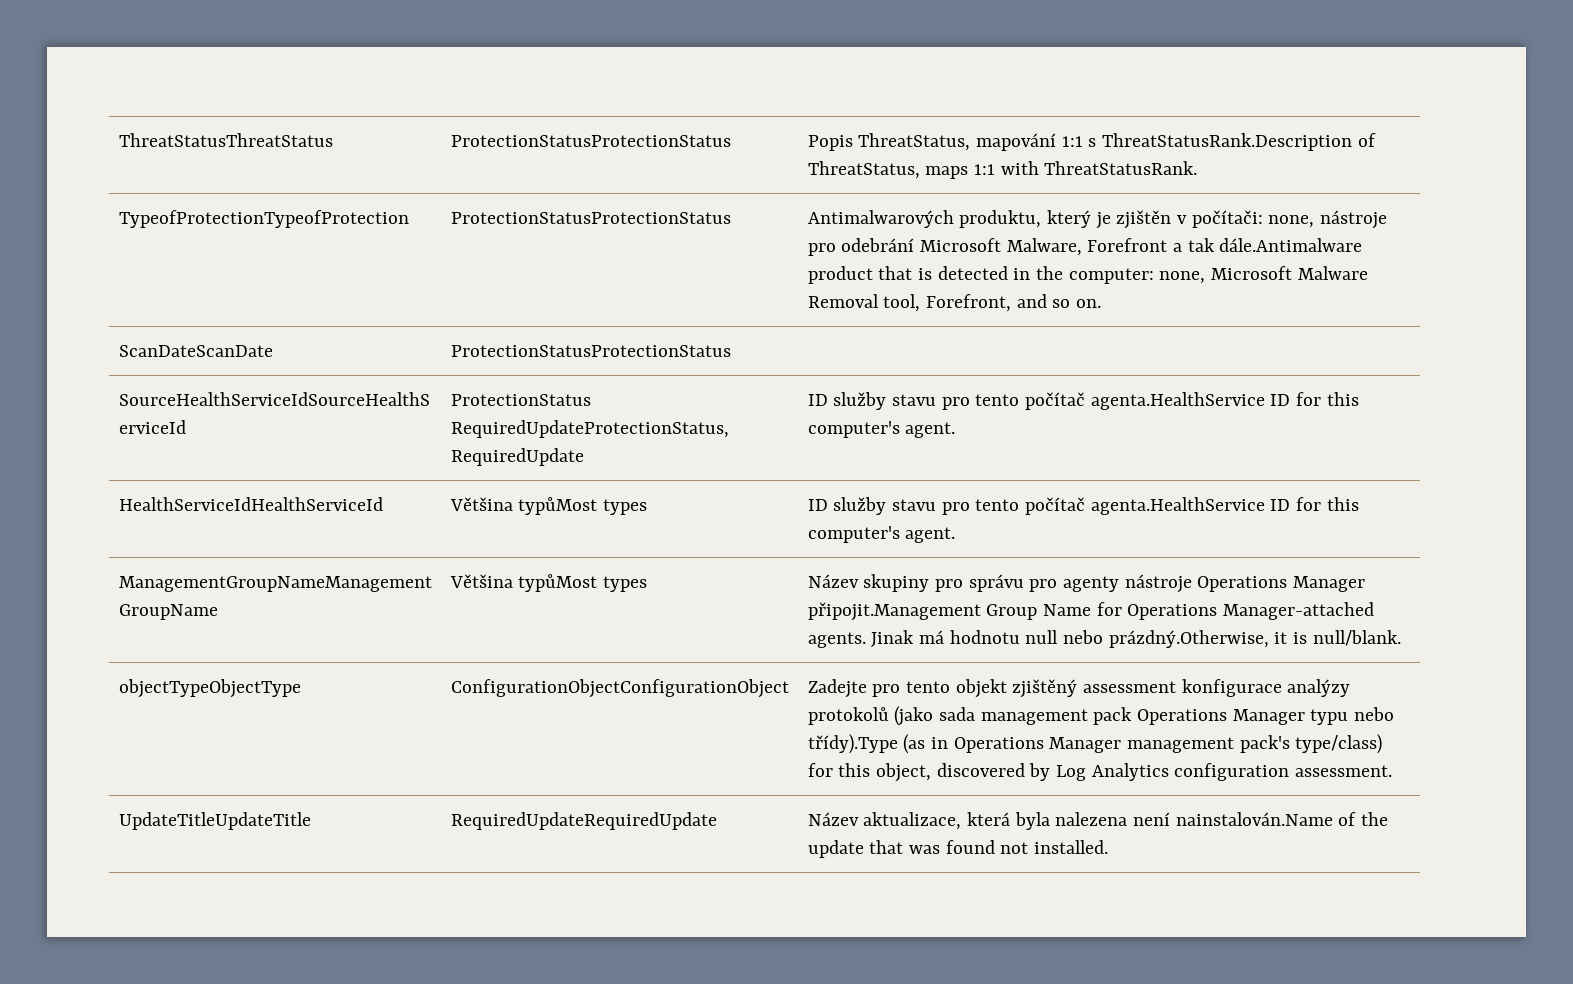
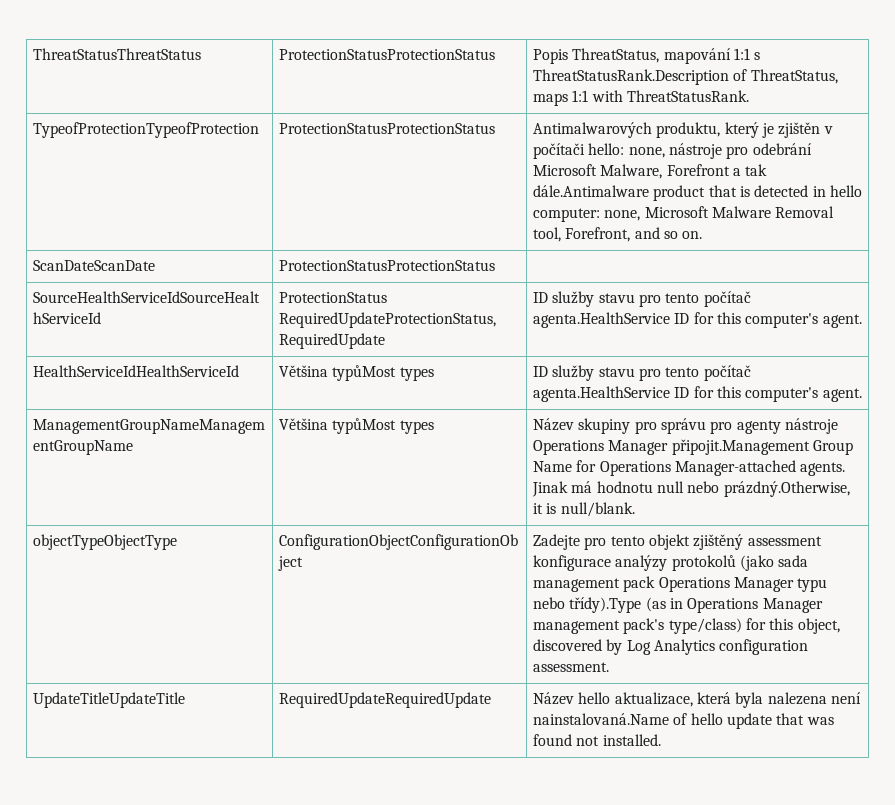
[1191,210,1263,228] počítači: -> [532,143,625,159] počítači hello:
[1035,266,1063,280] the -> [829,185,862,197] hello
(859, 819) none -> [578,692,611,704] hello
[1175,812,1388,826] nainstalován.Name of the -> [532,713,723,725] nainstalovaná.Name of hello

